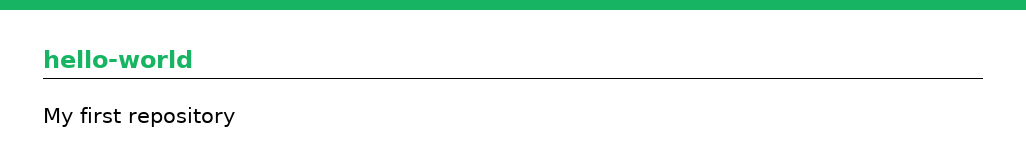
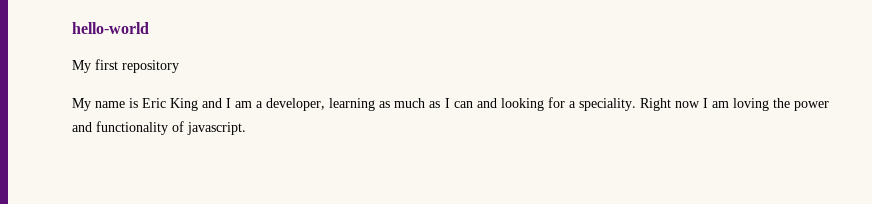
(235, 117) none -> [72,97,829,111] [72,121,246,135] // My name is Eric King and I am a developer, learning as much as I can and looking for a speciality. Right now I am loving the power and functionality of javascript.

